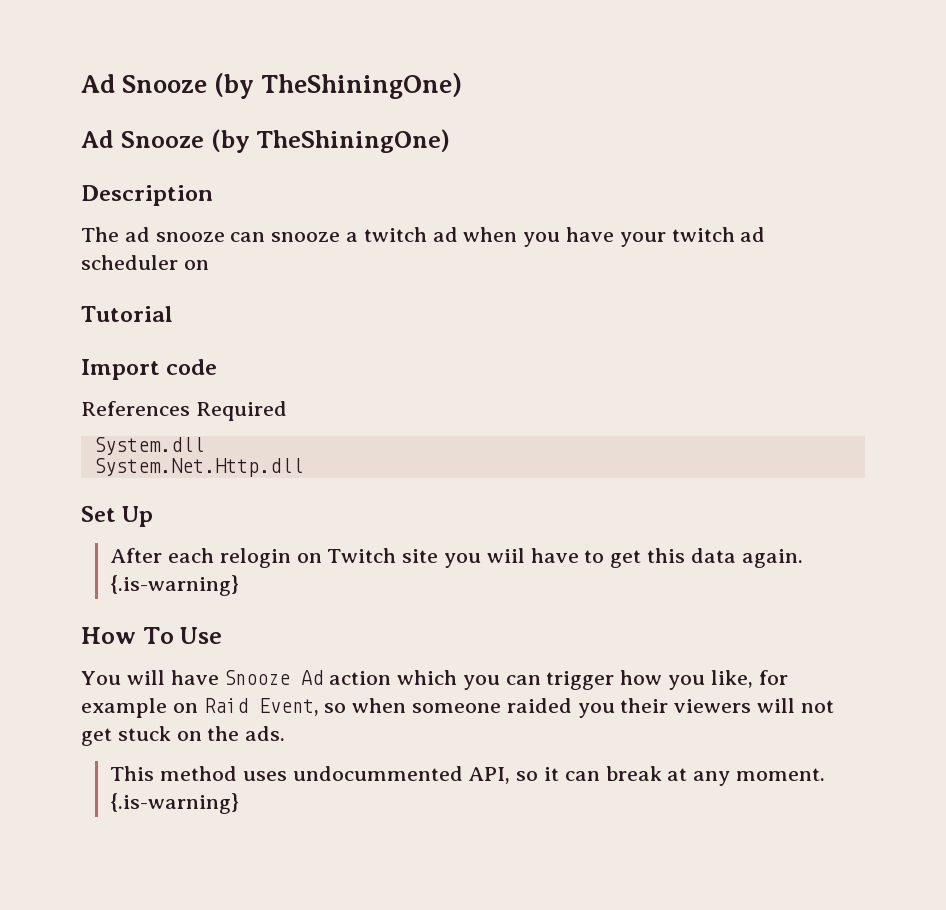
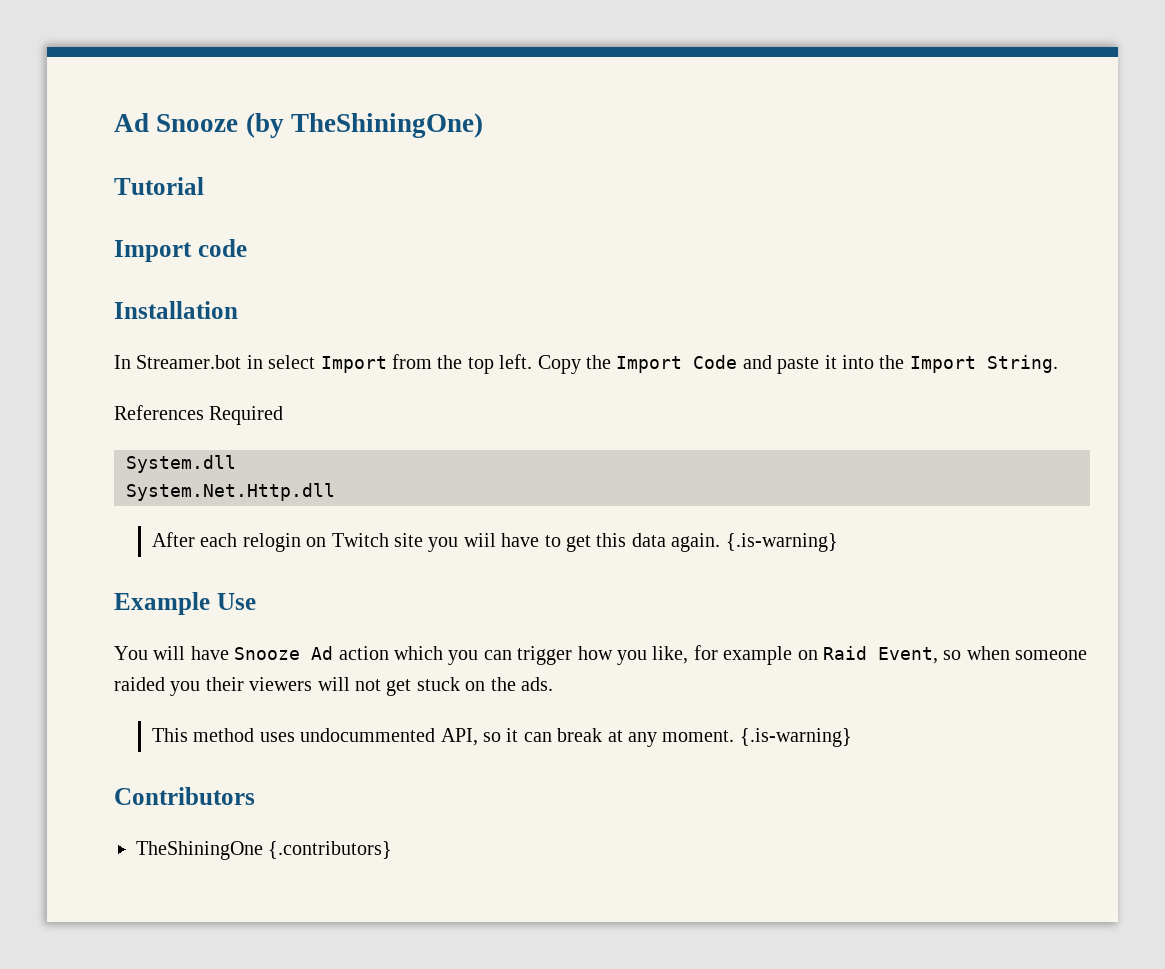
[81,73,463,99] [81,129,451,153] [81,185,213,206] [81,227,766,247] [81,255,209,270] [81,306,173,322] [81,359,218,380] Ad Snooze (by TheShiningOne) // Ad Snooze (by TheShiningOne) // Description // The ad snooze can snooze a twitch ad when you have your twitch ad scheduler on // Tutorial // Import code -> [114,113,483,138] [114,177,204,195] [114,239,247,262] [114,301,238,319] [114,354,1058,374] Ad Snooze (by TheShiningOne) // Tutorial // Import code // Installation // In Streamer.bot in select Import from the top left. Copy the Import Code and paste it into the Import String.
[81,506,154,527] // Set Up -> (335, 492) none
[81,627,174,644] How To -> [114,592,210,615] Example
(240, 803) none -> [114,787,255,805] [136,841,393,860] // Contributors // TheShiningOne {.contributors}

